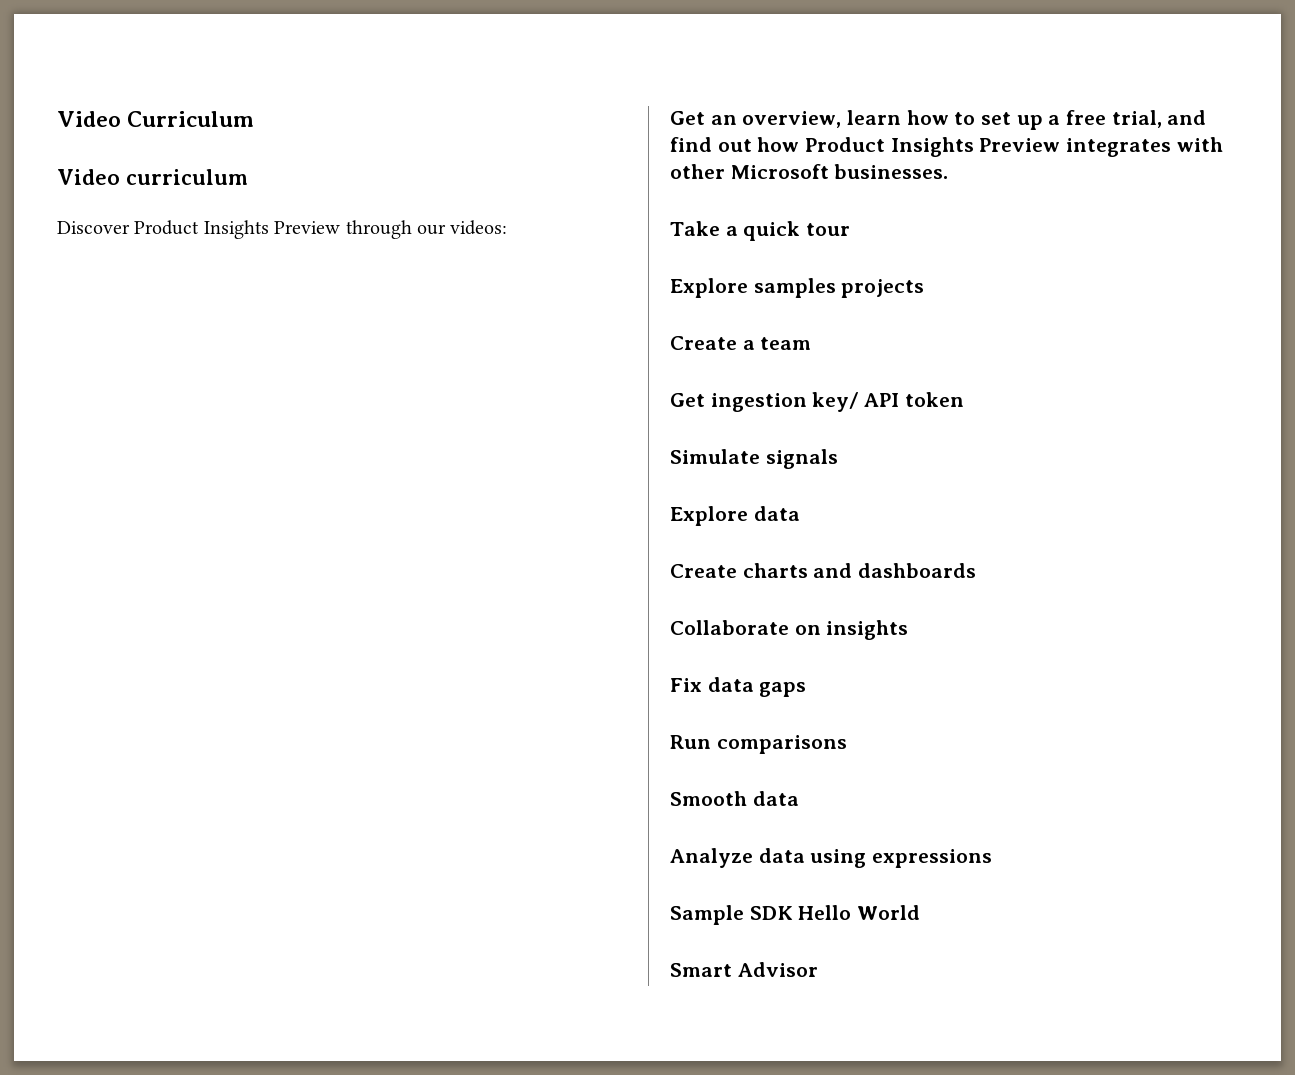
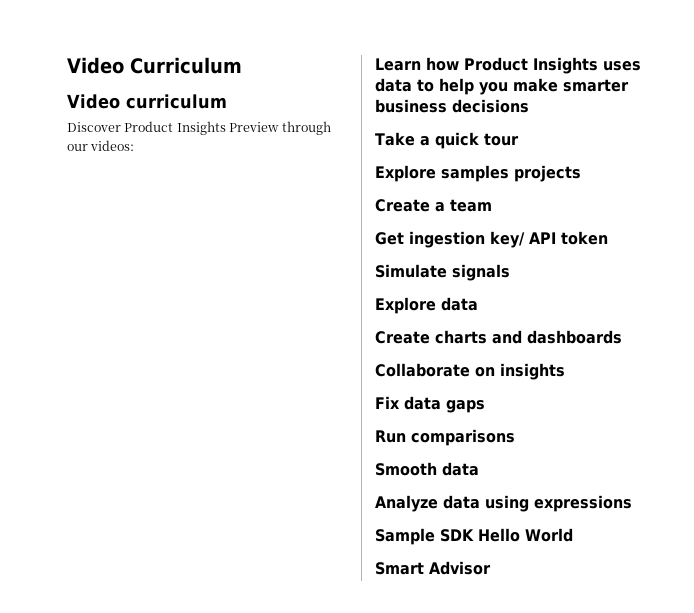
[670,110,1207,130] [670,137,1223,157] [670,164,949,179] Get an overview, learn how to set up a free trial, and find out how Product Insights Preview integrates with other Microsoft businesses. -> [375,57,641,74] [375,78,629,95] [375,99,529,113] Learn how Product Insights uses data to help you make smarter business decisions

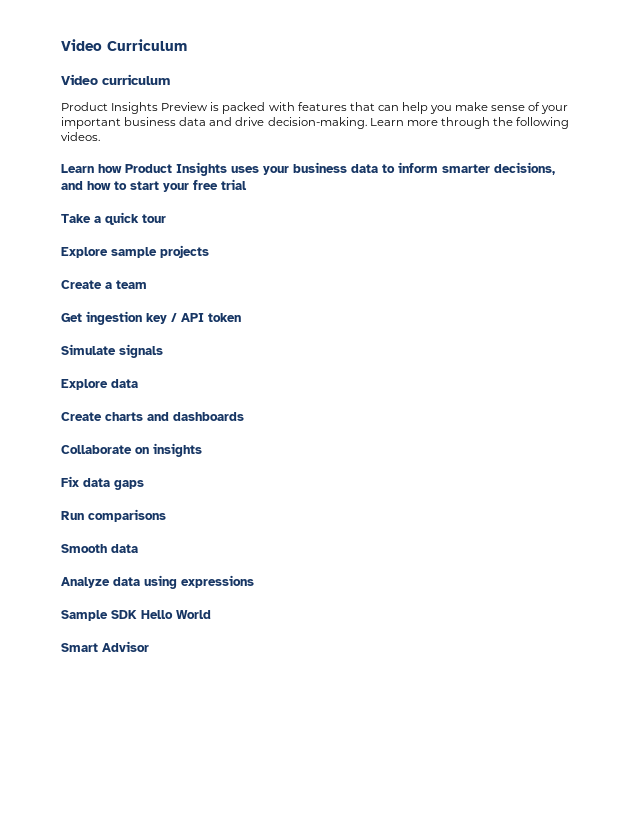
[67,122,121,132] Discover -> (170, 79) none
[281,121,331,135] [67,140,135,151] through our videos: -> [210,102,569,114] [61,117,570,129] [61,132,100,141] is packed with features that can help you make sense of your important business data and drive decision-making. Learn more through the following videos.
[375,78,629,95] [375,99,529,113] data to help you make smarter business decisions -> [263,162,555,175] [61,179,247,192] your business data to inform smarter decisions, and how to start your free trial
[441,165,509,182] samples -> [111,247,157,258] sample
[490,231,525,248] key/ -> [146,313,177,324] key /

